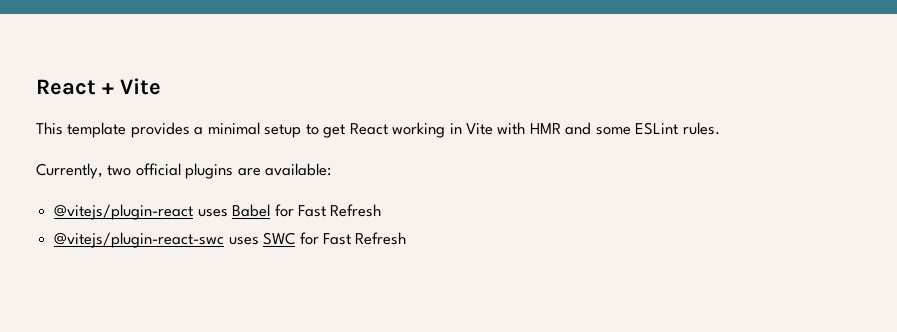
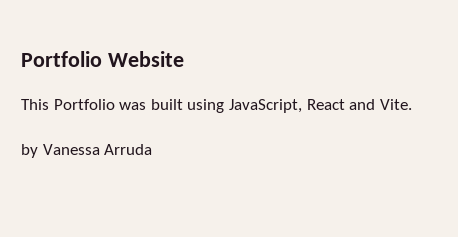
[36,78,161,95] [36,122,720,138] [36,163,332,179] [54,204,382,220] [54,232,407,248] React + Vite // This template provides a minimal setup to get React working in Vite with HMR and some ESLint rules. // Currently, two official plugins are available: // @vitejs/plugin-react uses Babel for Fast Refresh // @vitejs/plugin-react-swc uses SWC for Fast Refresh -> [21,51,184,67] [21,99,412,113] [21,144,153,158] Portfolio Website // This Portfolio was built using JavaScript, React and Vite. // by Vanessa Arruda

